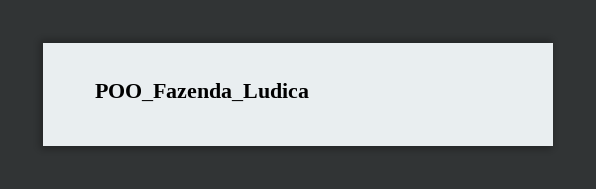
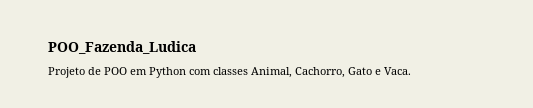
(309, 92) none -> [48,67,411,78] // Projeto de POO em Python com classes Animal, Cachorro, Gato e Vaca.

